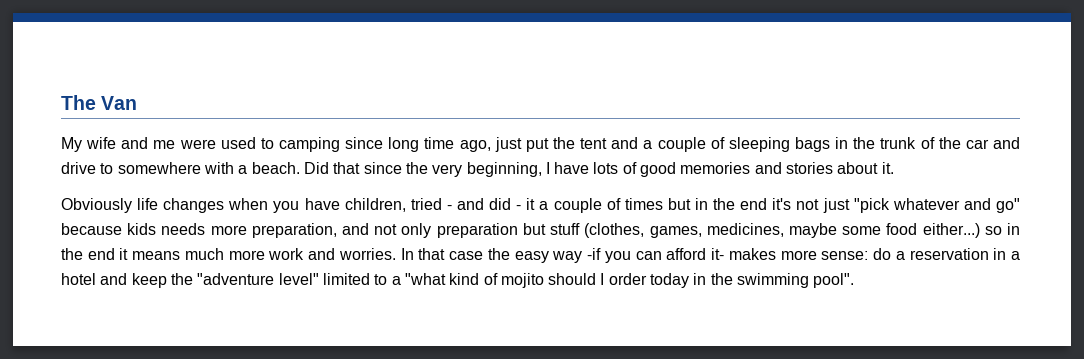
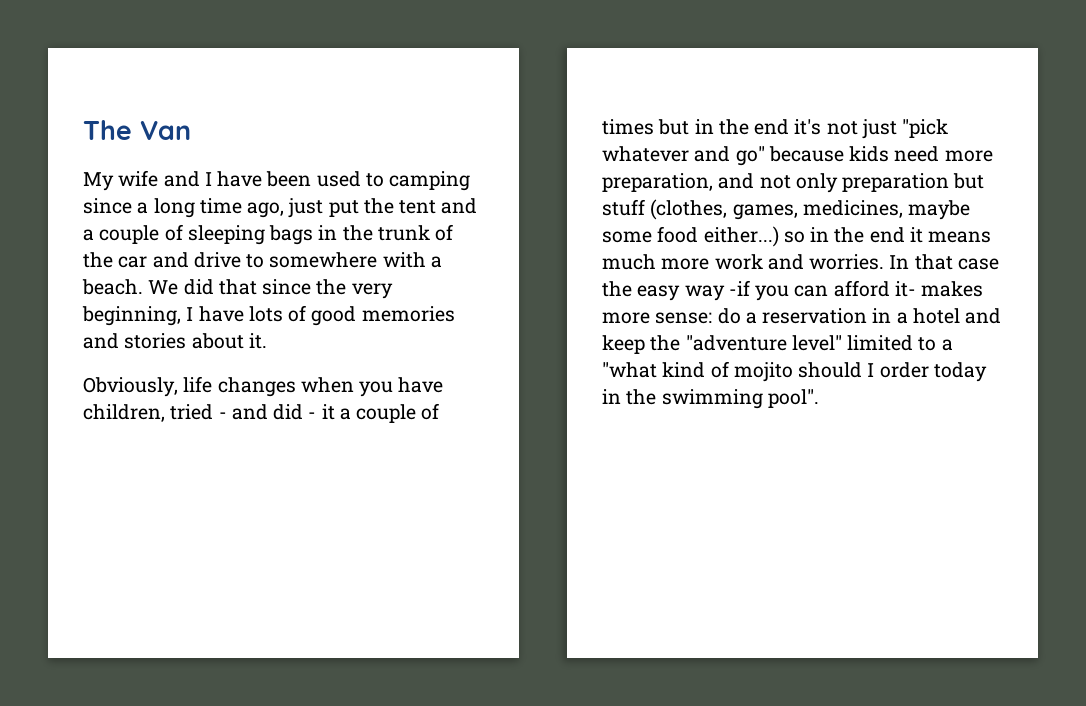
[153,139,216,149] me were -> [204,171,312,187] I have been
(384, 143) none -> [137,202,149,214] a
[303,162,329,174] Did -> [148,279,214,295] We did
[61,198,132,213] Obviously -> [83,377,178,397] Obviously,
[161,223,206,235] needs -> [894,146,940,162] need

